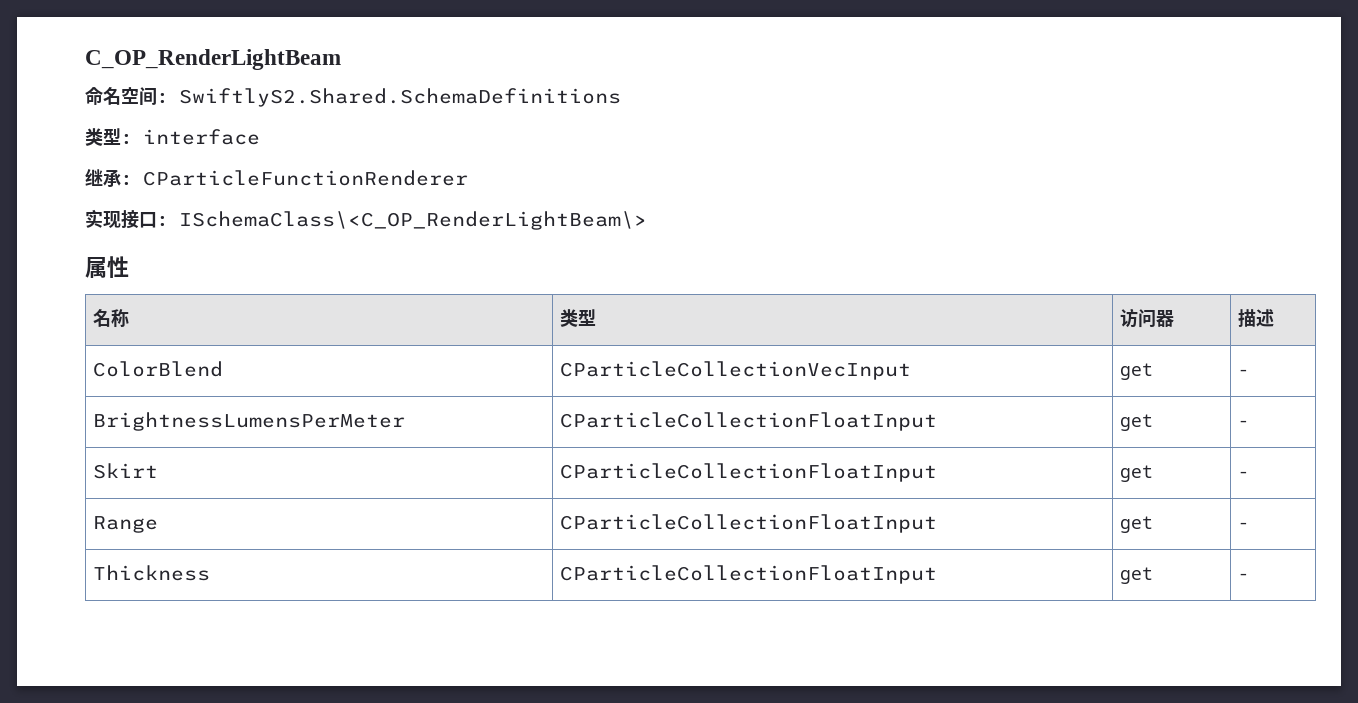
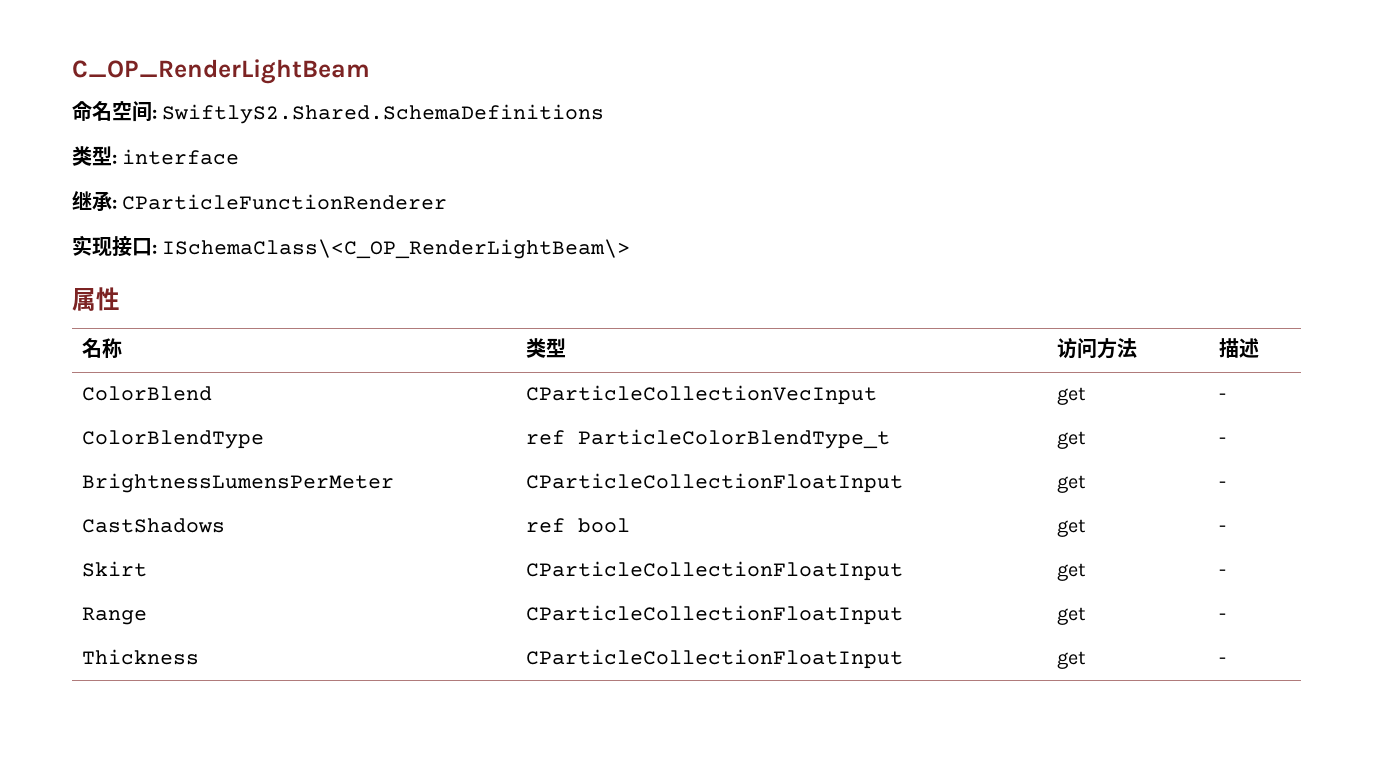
[1155,310,1174,327] 器 -> [1096,338,1137,359] 方法
(1249, 372) none -> [81,430,264,449] [525,429,890,449] [1056,431,1086,449] [1218,437,1226,444] // ColorBlendType | ref ParticleColorBlendType_t | get | -
(1249, 423) none -> [81,518,225,533] [525,518,630,533] [1056,519,1086,537] [1218,525,1226,532] // CastShadows | ref bool | get | -

